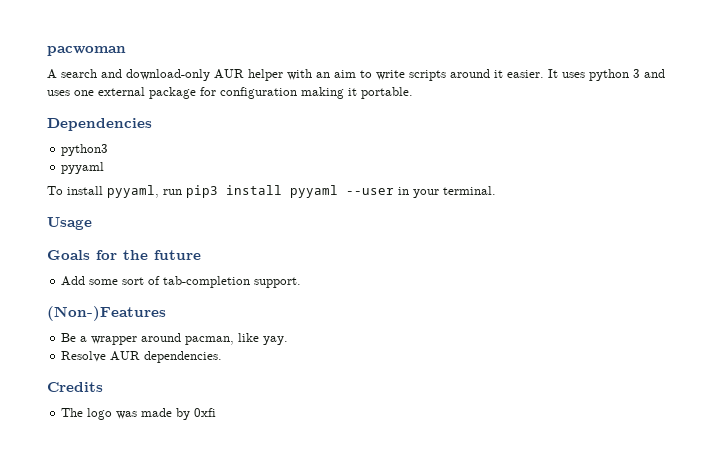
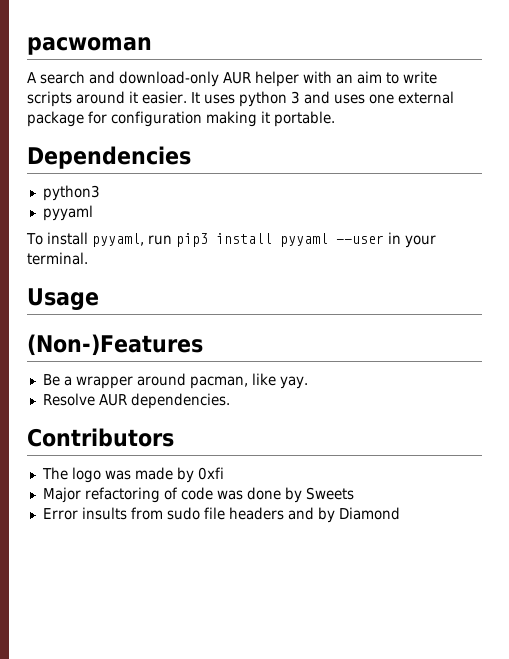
[47,250,201,260] [61,276,302,288] // Goals for the future // Add some sort of tab-completion support. -> (99, 299) none
[47,382,103,392] Credits -> [27,428,174,447] Contributors
(217, 412) none -> [42,487,354,503] [42,507,400,523] // Major refactoring of code was done by Sweets // Error insults from sudo file headers and by Diamond

